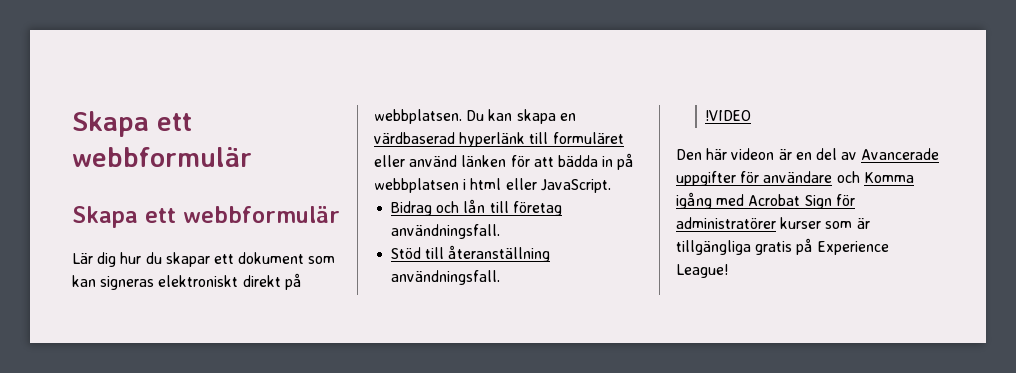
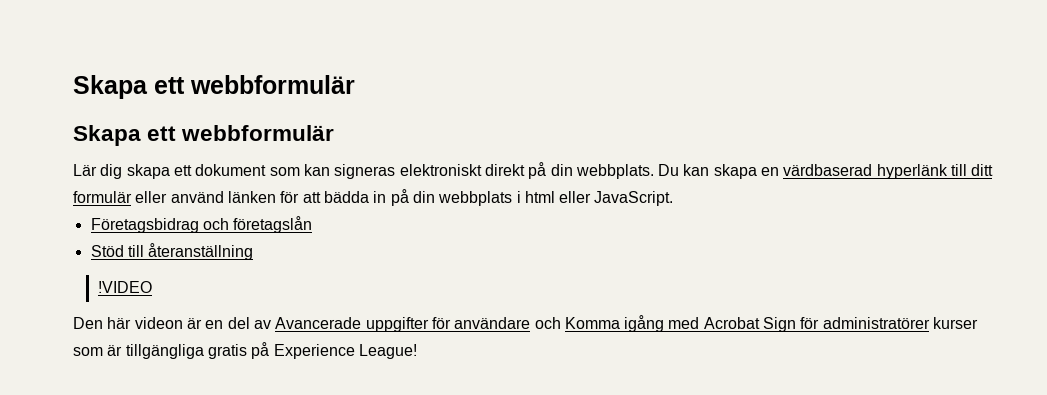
[120,252,210,267] hur du skapar -> [126,164,170,179] skapa
[374,109,462,124] webbplatsen. -> [550,164,654,179] din webbplats.
[552,132,624,144] formuläret -> [971,164,994,176] [73,191,132,203] ditt formulär
[374,178,459,193] webbplatsen -> [412,191,513,206] din webbplats
[391,199,562,216] [391,224,501,239] Bidrag och lån till företag användningsfall. -> [90,216,313,233] Företagsbidrag och företagslån
[391,270,501,285] användningsfall. -> (254, 251) none

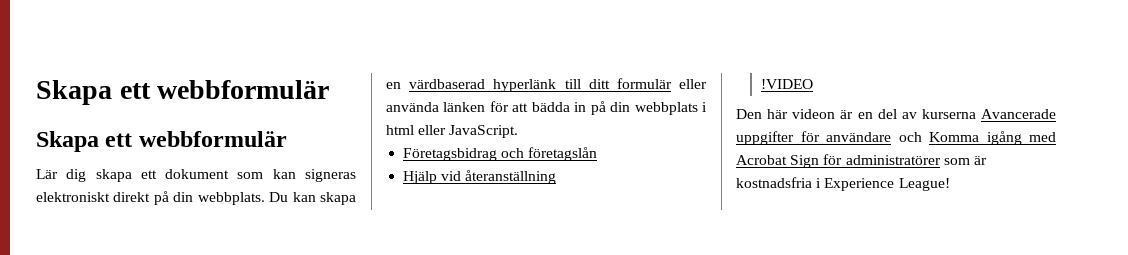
[170,191,224,203] använd -> [386,102,439,112] använda
[90,245,144,257] Stöd till -> [403,171,462,184] Hjälp vid
(271, 324) none -> [921,109,976,119] kurserna
[933,317,979,329] kurser -> (941, 160) none
[125,342,270,359] tillgängliga gratis på -> [736,177,822,188] kostnadsfria i

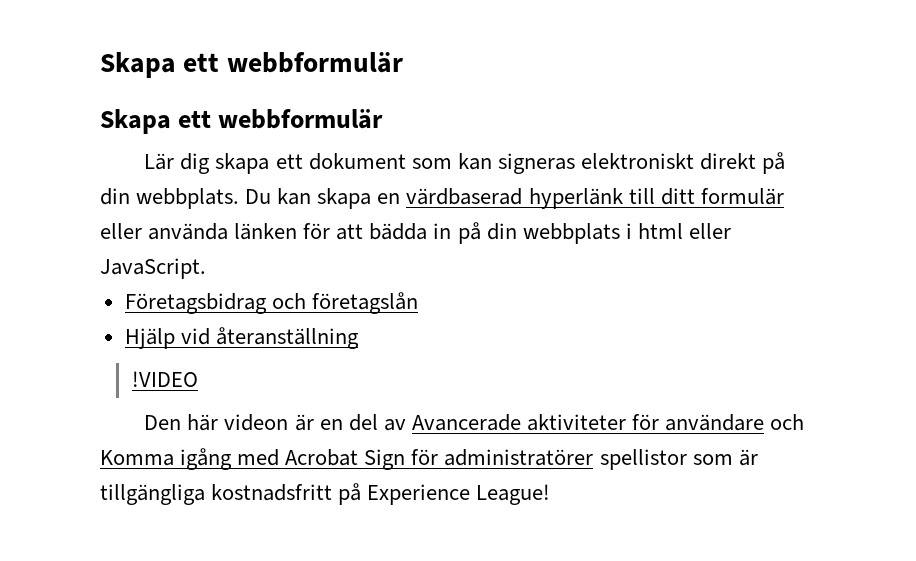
[921,109,1056,119] [736,131,794,145] kurserna Avancerade uppgifter -> [411,414,626,431] Avancerade aktiviteter
(941, 160) none -> [599,449,687,470] spellistor
[736,177,822,188] kostnadsfria i -> [100,483,362,505] tillgängliga kostnadsfritt på

